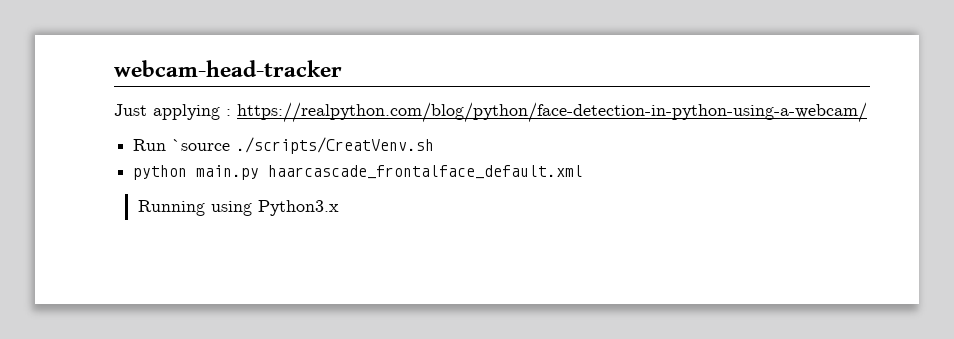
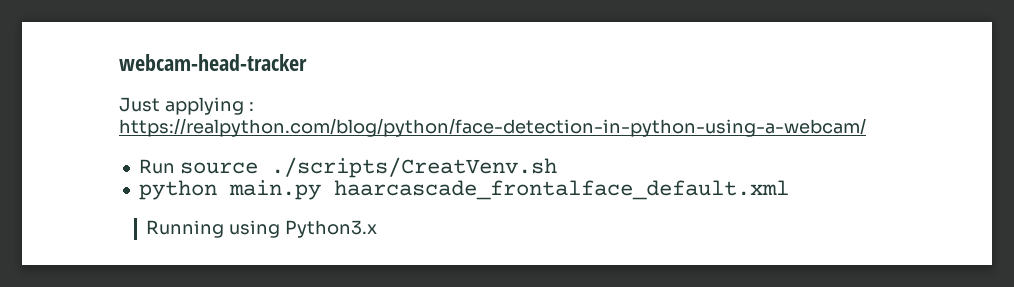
[172,139,231,151] `source -> [179,162,258,174] source

